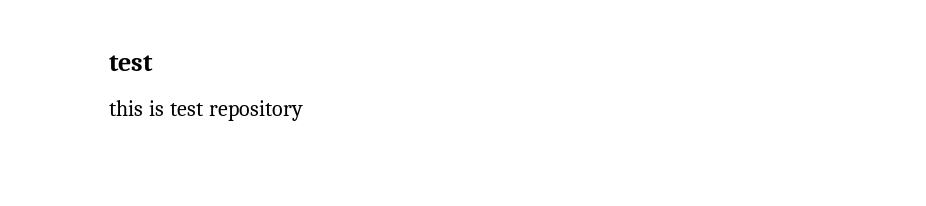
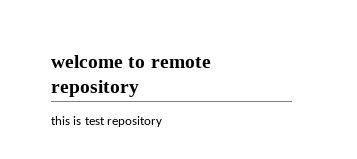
[109,55,153,71] test -> [51,55,211,68] [51,80,139,97] welcome to remote repository

